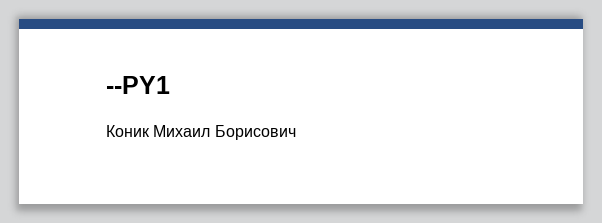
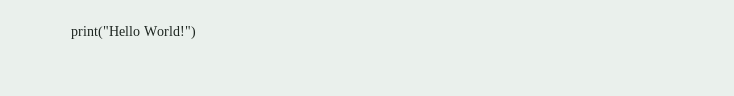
[106,76,170,94] [106,125,296,140] --PY1 // Коник Михаил Борисович -> [71,26,196,39] print("Hello World!")

